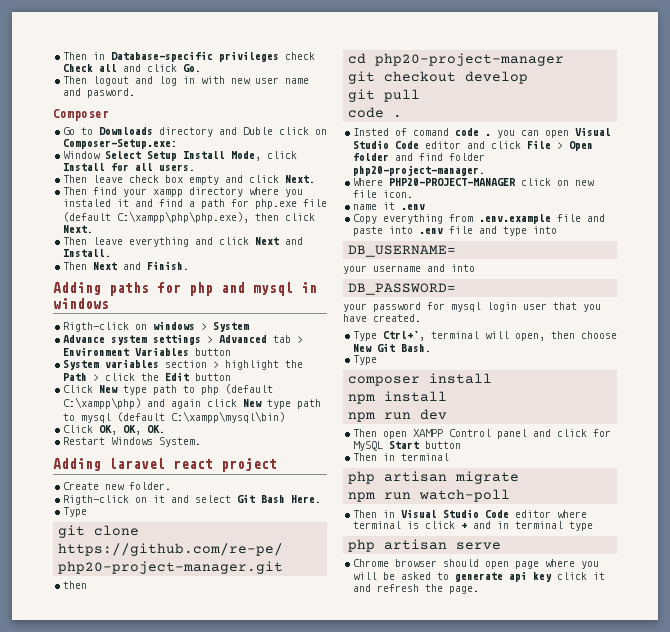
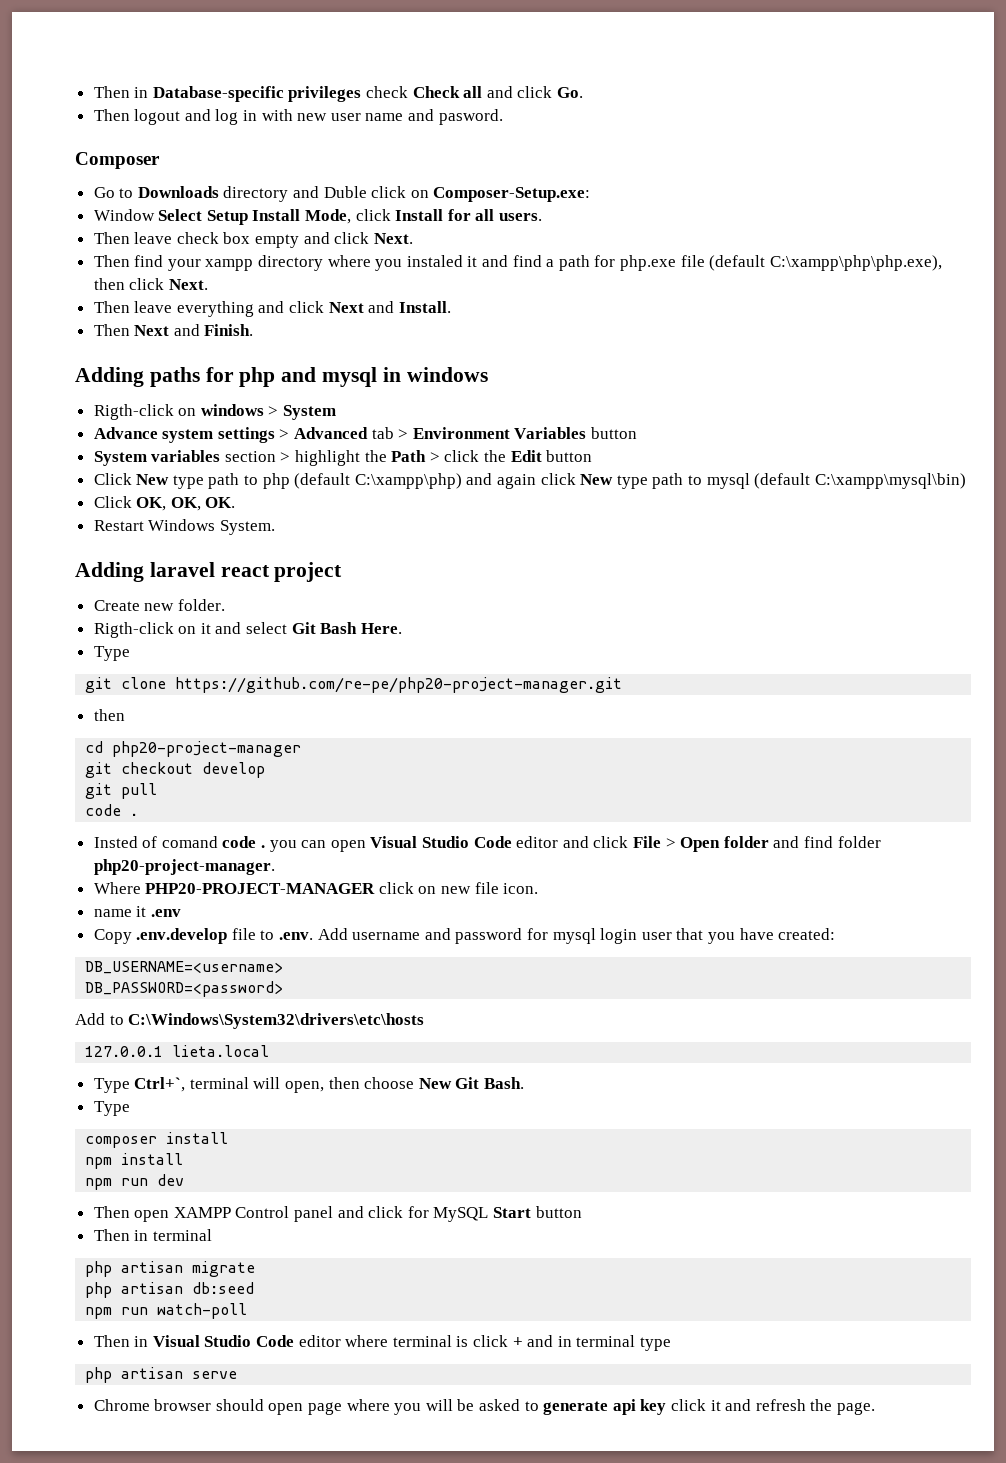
[382,214,605,224] [352,226,557,236] [348,245,457,257] [343,264,475,274] [348,283,457,295] [343,303,367,312] everything from .env.example file and paste into .env file and type into // DB_USERNAME= // your username and into // DB_PASSWORD= // your -> [136,928,451,944] .env.develop file to .env. Add username and
[373,314,421,322] created. -> [778,928,836,940] [85,961,284,974] [85,981,284,997] [75,1013,425,1029] [85,1045,270,1057] created: // DB_USERNAME=<username> // DB_PASSWORD=<password> // Add to C:\Windows\System32\drivers\etc\hosts // 127.0.0.1 lieta.local
(520, 477) none -> [85,1282,255,1298] // php artisan db:seed

